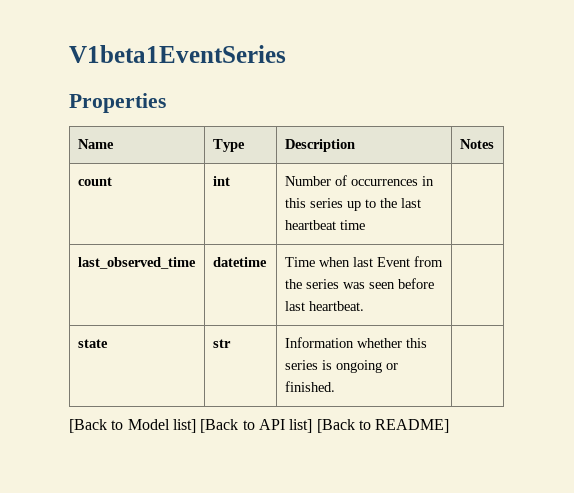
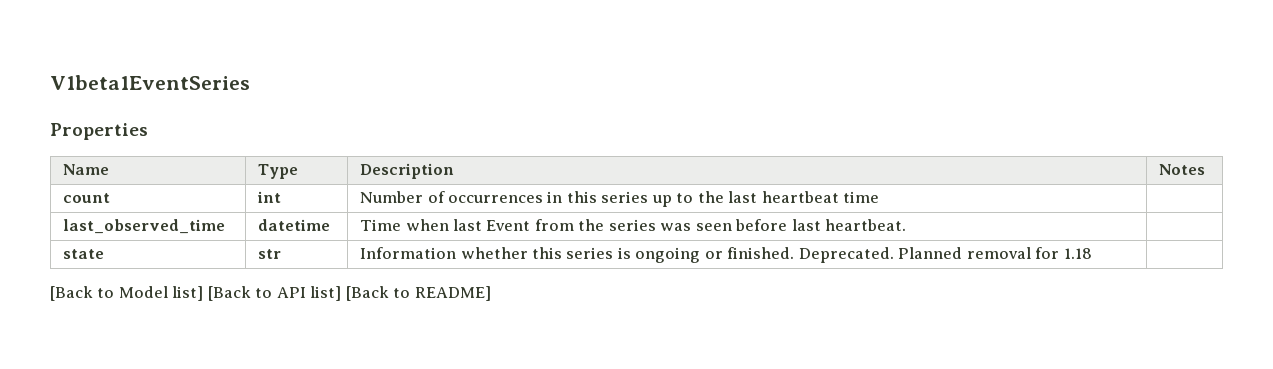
(335, 386) none -> [798,247,1092,263] Deprecated. Planned removal for 1.18

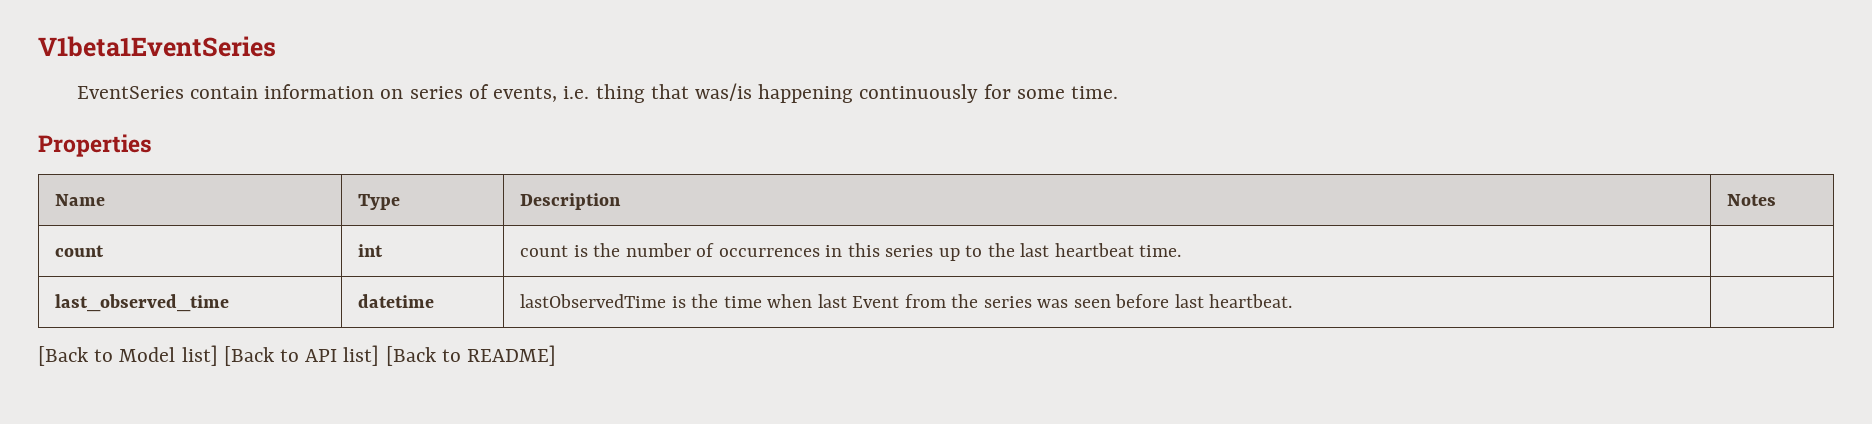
(250, 82) none -> [76,83,1119,103] // EventSeries contain information on series of events, i.e. thing that was/is happening continuously for some time.
[360,191,424,203] Number -> [519,243,691,257] count is the number
[843,191,880,203] time -> [1139,245,1182,257] time.
[360,219,402,231] Time -> [519,294,762,308] lastObservedTime is the time
[63,249,105,259] [258,249,282,259] [360,247,1092,263] // state | str | Information whether this series is ongoing or finished. Deprecated. Planned removal for 1.18 | -> (1293, 301) none

